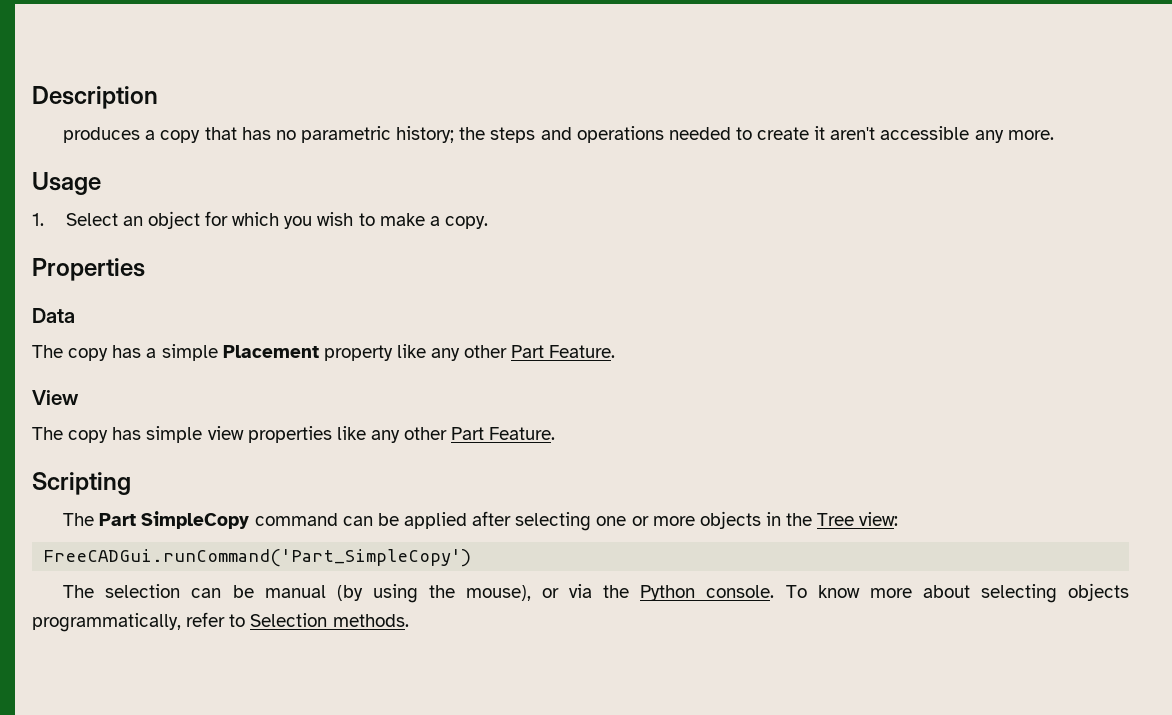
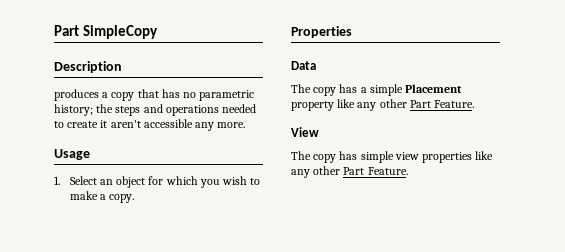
(32, 97) none -> [54,25,158,39] Part SimpleCopy //
[32,472,131,495] [63,511,899,531] [43,549,472,567] [63,583,1129,603] [32,612,409,632] // Scripting // The Part SimpleCopy command can be applied after selecting one or more objects in the Tree view: // FreeCADGui.runCommand('Part_SimpleCopy') // The selection can be manual (by using the mouse), or via the Python console. To know more about selecting objects programmatically, refer to Selection methods. -> (408, 171) none

